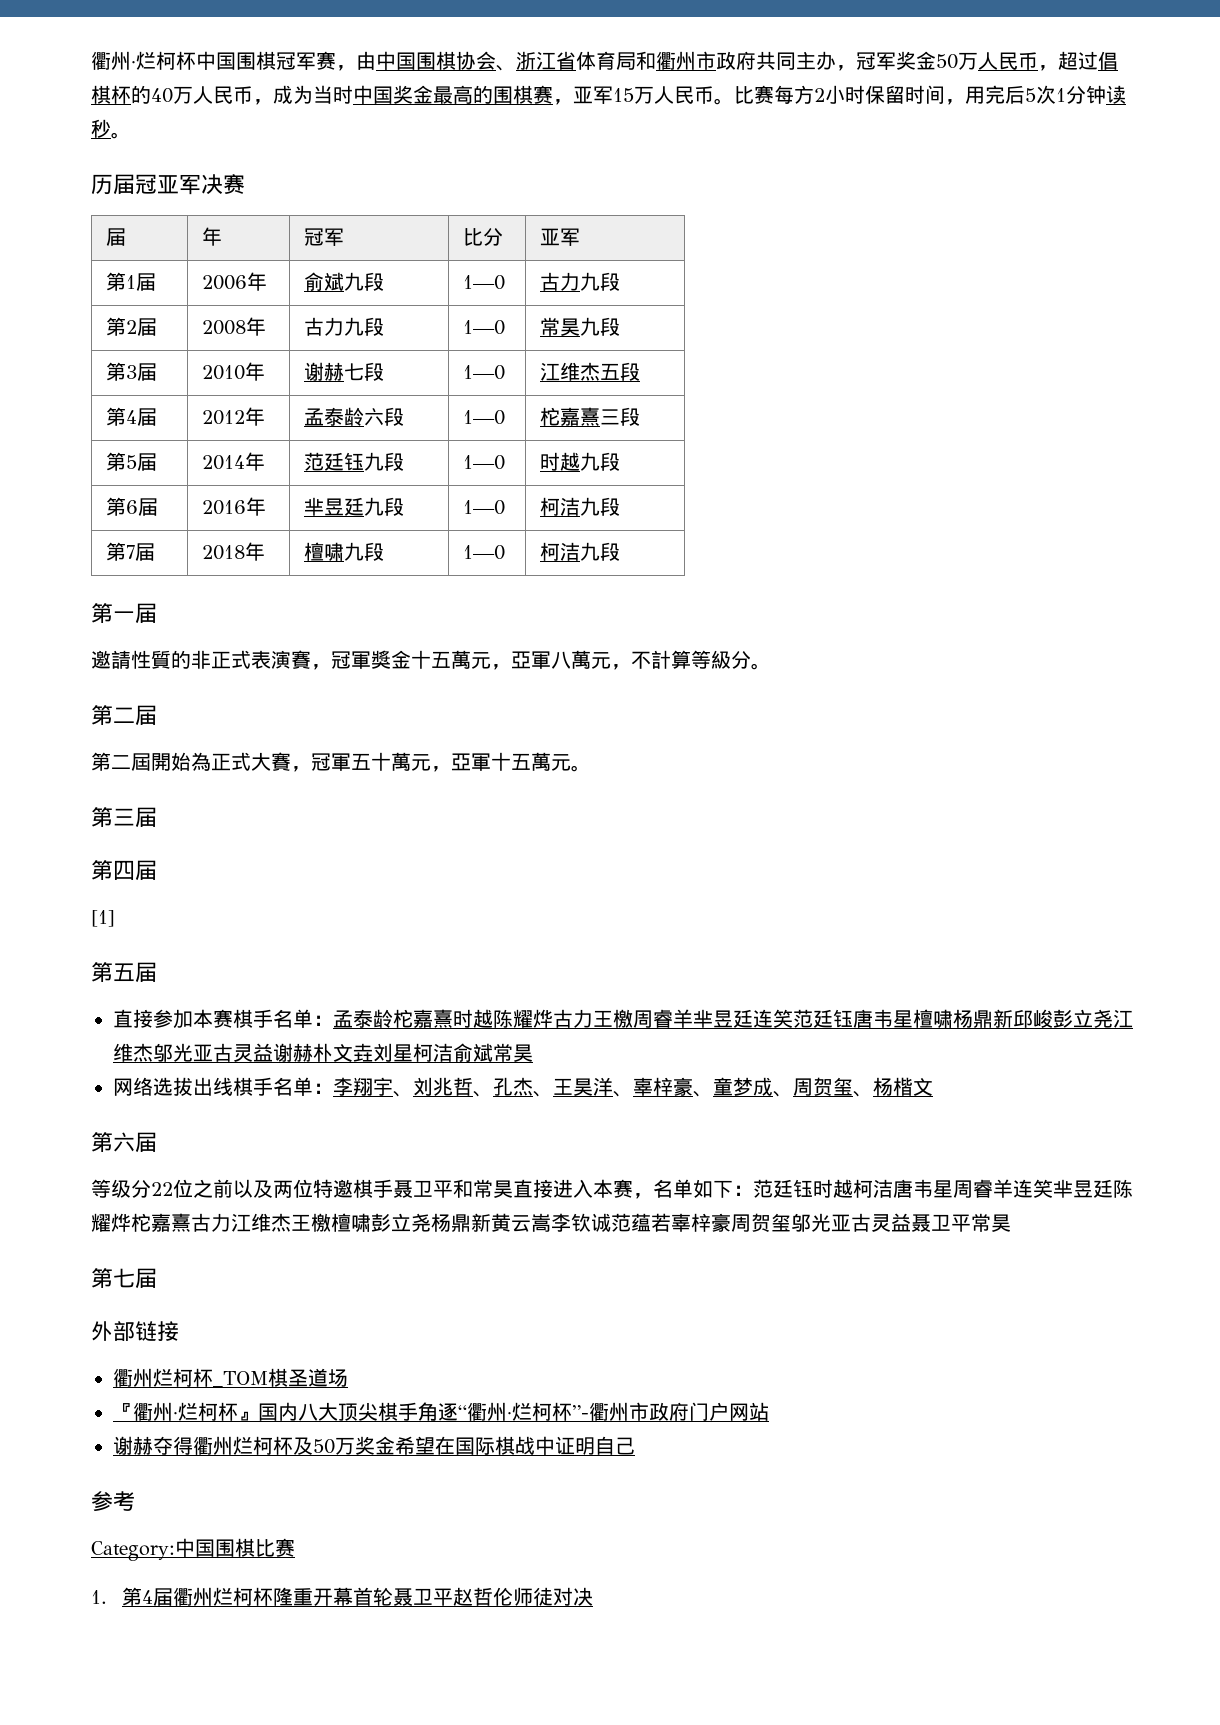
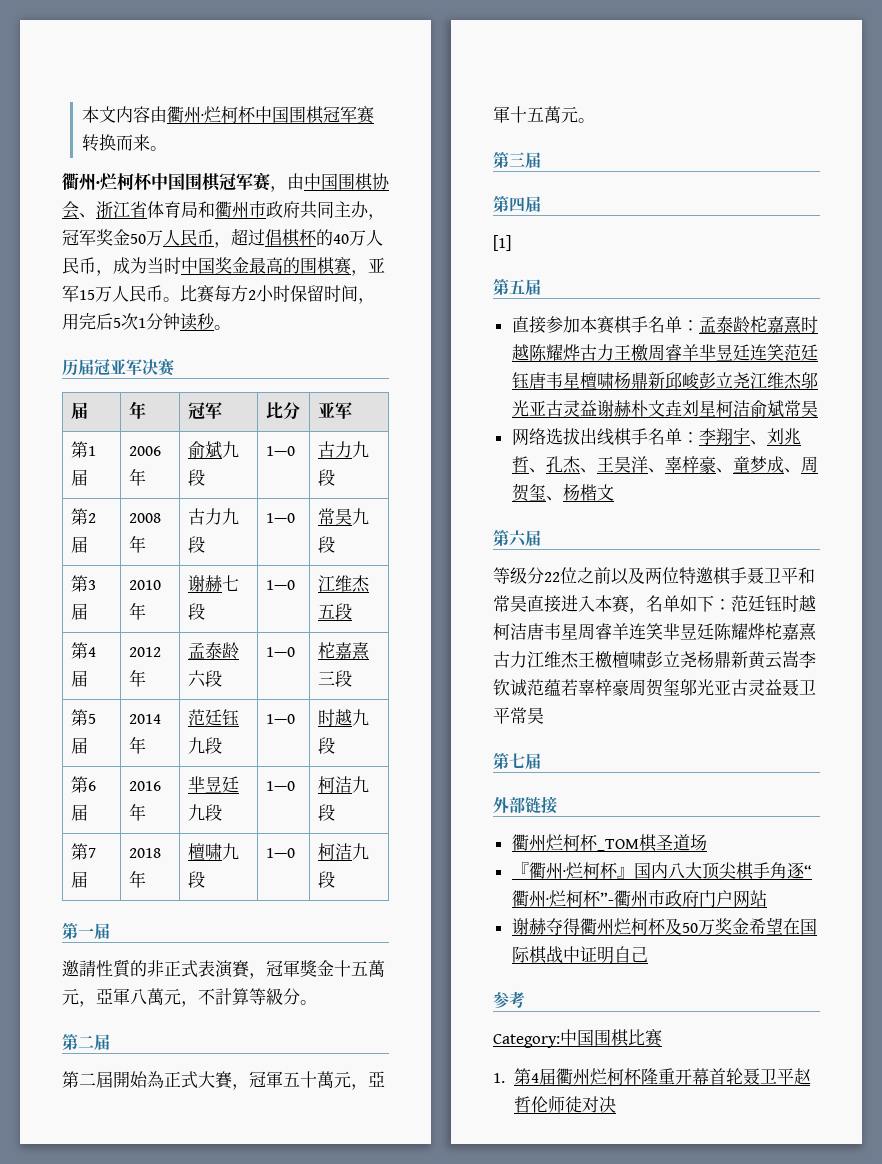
(91, 60) none -> [82,106,375,124] [82,134,168,152] 本文内容由衢州·烂柯杯中国围棋冠军赛转换而来。 //

